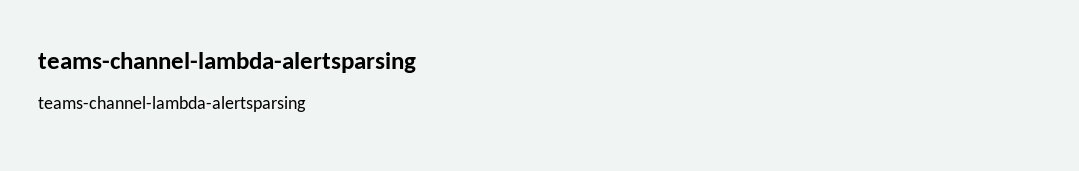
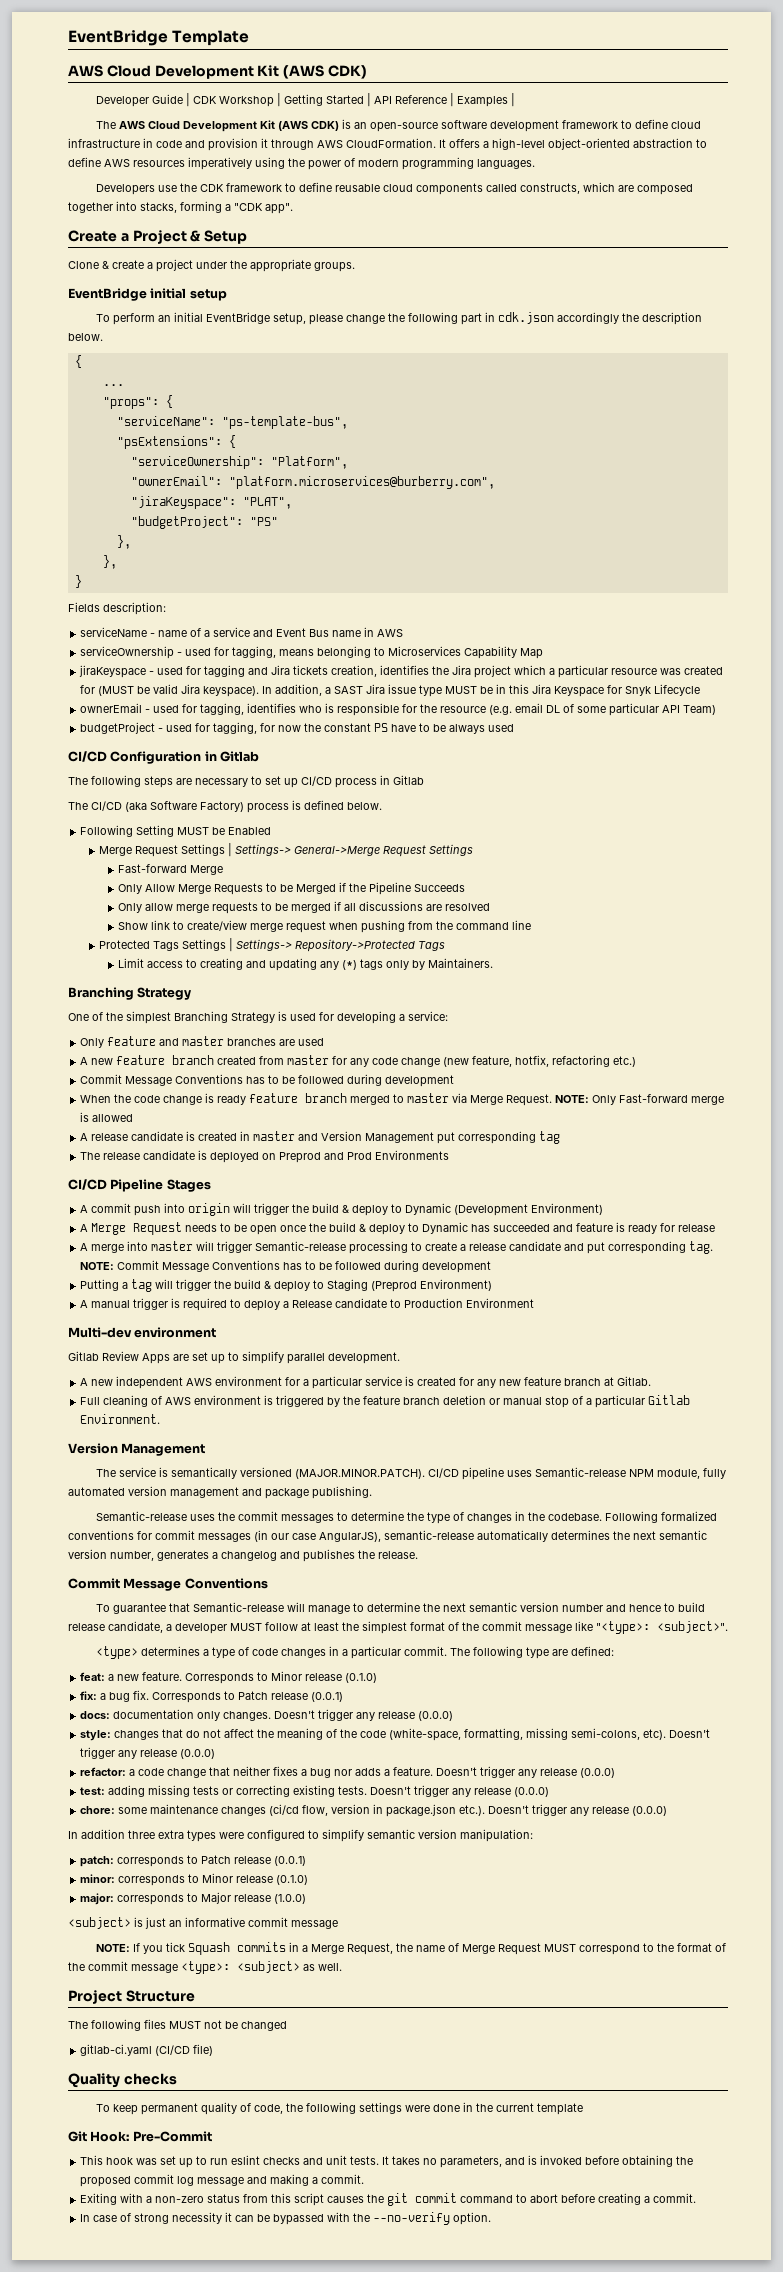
[38,52,416,73] [38,96,306,112] teams-channel-lambda-alertsparsing // teams-channel-lambda-alertsparsing -> [68,30,250,46] [68,65,367,79] [95,93,515,107] [95,119,701,132] [68,138,707,151] [68,157,535,170] [95,182,693,195] [68,201,293,214] [68,230,248,244] [68,259,355,272] [68,288,227,301] [95,312,702,325] [68,333,103,341] [74,355,82,368] [102,384,124,386] [102,395,173,409] [116,416,348,429] [116,435,236,449] [130,456,348,469] [130,476,495,489] [130,496,292,509] [130,516,278,529] [116,535,131,549] [102,555,117,569] [74,575,82,588] [68,602,166,615] [80,627,404,637] [80,646,544,659] [79,665,724,678] [80,684,701,697] [80,703,717,716] [80,722,515,734] [68,751,260,764] [68,775,424,788] [68,800,382,813] [80,825,272,837] [99,843,474,857] [118,864,224,875] [118,882,466,895] [118,901,491,914] [118,920,532,933] [99,938,446,952] [118,958,494,971] [68,987,192,1000] [68,1011,448,1024] [80,1036,325,1048] [80,1055,637,1067] [80,1074,455,1087] [80,1093,725,1106] [80,1112,134,1122] [80,1131,561,1144] [80,1150,450,1163] [68,1179,211,1192] [80,1203,604,1216] [80,1222,716,1235] [80,1241,714,1254] [80,1260,492,1273] [80,1279,493,1292] [80,1298,535,1311] [68,1327,217,1338] [68,1351,400,1364] [80,1376,652,1389] [80,1395,691,1408] [80,1414,161,1424] [68,1443,206,1456] [95,1467,726,1480] [68,1486,372,1499] [95,1511,717,1524] [68,1530,707,1542] [68,1549,418,1562] [68,1578,268,1591] [95,1602,705,1614] [68,1621,728,1634] [95,1646,614,1659] [80,1671,378,1684] [80,1690,344,1703] [80,1709,454,1721] [80,1728,711,1741] [80,1747,216,1759] [80,1766,616,1778] [80,1785,550,1797] [80,1804,668,1817] [68,1829,533,1842] [80,1855,307,1867] [80,1873,309,1886] [80,1892,307,1905] [68,1917,338,1929] [95,1942,726,1955] [68,1961,342,1974] [68,1990,195,2004] [68,2019,287,2031] [80,2044,214,2056] [68,2073,177,2088] [95,2102,583,2115] [68,2131,212,2142] [80,2155,694,2168] [80,2174,365,2187] [80,2193,697,2206] [80,2212,492,2225] EventBridge Template // AWS Cloud Development Kit (AWS CDK) // Developer Guide | CDK Workshop | Getting Started | API Reference | Examples | // The AWS Cloud Development Kit (AWS CDK) is an open-source software development framework to define cloud infrastructure in code and provision it through AWS CloudFormation. It offers a high-level object-oriented abstraction to define AWS resources imperatively using the power of modern programming languages. // Developers use the CDK framework to define reusable cloud components called constructs, which are composed together into stacks, forming a "CDK app". // Create a Project & Setup // Clone & create a project under the appropriate groups. // EventBridge initial setup // To perform an initial EventBridge setup, please change the following part in cdk.json accordingly the description below. // { // ... // "props": { // "serviceName": "ps-template-bus", // "psExtensions": { // "serviceOwnership": "Platform", // "ownerEmail": "platform.microservices@burberry.com", // "jiraKeyspace": "PLAT", // "budgetProject": "PS" // }, // }, // } // Fields description: // serviceName - name of a service and Event Bus name in AWS // serviceOwnership - used for tagging, means belonging to Microservices Capability Map // jiraKeyspace - used for tagging and Jira tickets creation, identifies the Jira project which a particular resource was created for (MUST be valid Jira keyspace). In addition, a SAST Jira issue type MUST be in this Jira Keyspace for Snyk Lifecycle // ownerEmail - used for tagging, identifies who is responsible for the resource (e.g. email DL of some particular API Team) // budgetProject - used for tagging, for now the constant PS have to be always used // CI/CD Configuration in Gitlab // The following steps are necessary to set up CI/CD process in Gitlab // The CI/CD (aka Software Factory) process is defined below. // Following Setting MUST be Enabled // Merge Request Settings | Settings-> General->Merge Request Settings // Fast-forward Merge // Only Allow Merge Requests to be Merged if the Pipeline Succeeds // Only allow merge requests to be merged if all discussions are resolved // Show link to create/view merge request when pushing from the command line // Protected Tags Settings | Settings-> Repository->Protected Tags // Limit access to creating and updating any (*) tags only by Maintainers. // Branching Strategy // One of the simplest Branching Strategy is used for developing a service: // Only feature and master branches are used // A new feature branch created from master for any code change (new feature, hotfix, refactoring etc.) // Commit Message Conventions has to be followed during development // When the code change is ready feature branch merged to master via Merge Request. NOTE: Only Fast-forward merge is allowed // A release candidate is created in master and Version Management put corresponding tag // The release candidate is deployed on Preprod and Prod Environments // CI/CD Pipeline Stages // A commit push into origin will trigger the build & deploy to Dynamic (Development Environment) // A Merge Request needs to be open once the build & deploy to Dynamic has succeeded and feature is ready for release // A merge into master will trigger Semantic-release processing to create a release candidate and put corresponding tag. NOTE: Commit Message Conventions has to be followed during development // Putting a tag will trigger the build & deploy to Staging (Preprod Environment) // A manual trigger is required to deploy a Release candidate to Production Environment // Multi-dev environment // Gitlab Review Apps are set up to simplify parallel development. // A new independent AWS environment for a particular service is created for any new feature branch at Gitlab. // Full cleaning of AWS environment is triggered by the feature branch deletion or manual stop of a particular Gitlab Environment. // Version Management // The service is semantically versioned (MAJOR.MINOR.PATCH). CI/CD pipeline uses Semantic-release NPM module, fully automated version management and package publishing. // Semantic-release uses the commit messages to determine the type of changes in the codebase. Following formalized conventions for commit messages (in our case AngularJS), semantic-release automatically determines the next semantic version number, generates a changelog and publishes the release. // Commit Message Conventions // To guarantee that Semantic-release will manage to determine the next semantic version number and hence to build release candidate, a developer MUST follow at least the simplest format of the commit message like "<type>: <subject>". // <type> determines a type of code changes in a particular commit. The following type are defined: // feat: a new feature. Corresponds to Minor release (0.1.0) // fix: a bug fix. Corresponds to Patch release (0.0.1) // docs: documentation only changes. Doesn't trigger any release (0.0.0) // style: changes that do not affect the meaning of the code (white-space, formatting, missing semi-colons, etc). Doesn't trigger any release (0.0.0) // refactor: a code change that neither fixes a bug nor adds a feature. Doesn't trigger any release (0.0.0) // test: adding missing tests or correcting existing tests. Doesn't trigger any release (0.0.0) // chore: some maintenance changes (ci/cd flow, version in package.json etc.). Doesn't trigger any release (0.0.0) // In addition three extra types were configured to simplify semantic version manipulation: // patch: corresponds to Patch release (0.0.1) // minor: corresponds to Minor release (0.1.0) // major: corresponds to Major release (1.0.0) // <subject> is just an informative commit message // NOTE: If you tick Squash commits in a Merge Request, the name of Merge Request MUST correspond to the format of the commit message <type>: <subject> as well. // Project Structure // The following files MUST not be changed // gitlab-ci.yaml (CI/CD file) // Quality checks // To keep permanent quality of code, the following settings were done in the current template // Git Hook: Pre-Commit // This hook was set up to run eslint checks and unit tests. It takes no parameters, and is invoked before obtaining the proposed commit log message and making a commit. // Exiting with a non-zero status from this script causes the git commit command to abort before creating a commit. // In case of strong necessity it can be bypassed with the --no-verify option.

